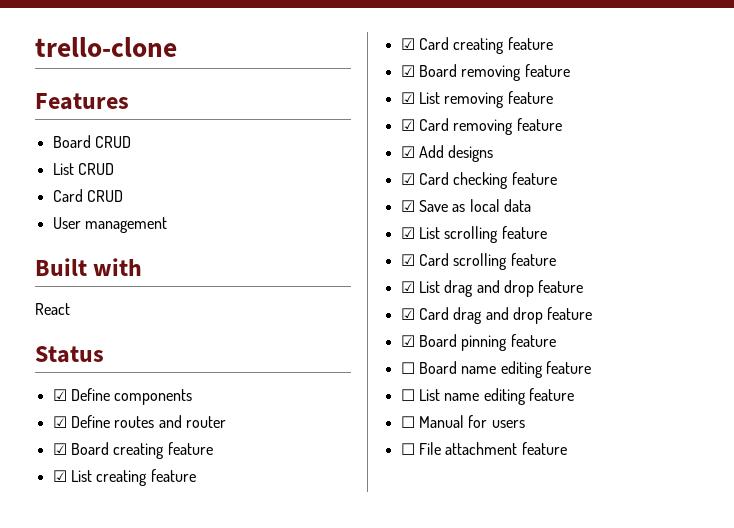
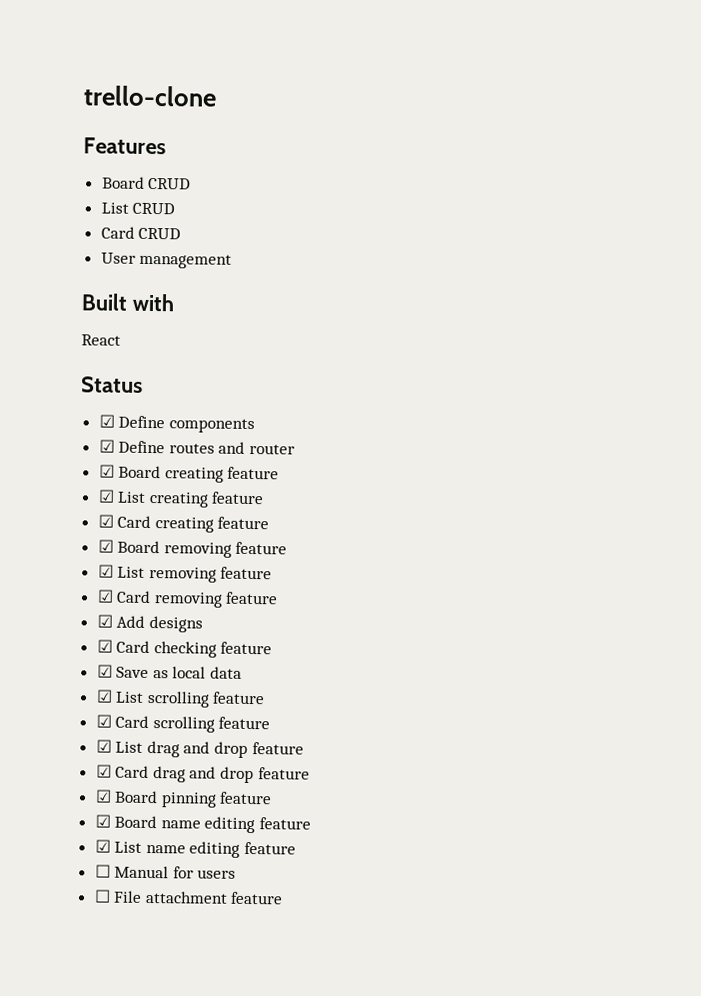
[400,362,415,374] ☐ -> [94,814,111,828] ☑
[400,389,415,401] ☐ -> [94,839,111,853] ☑

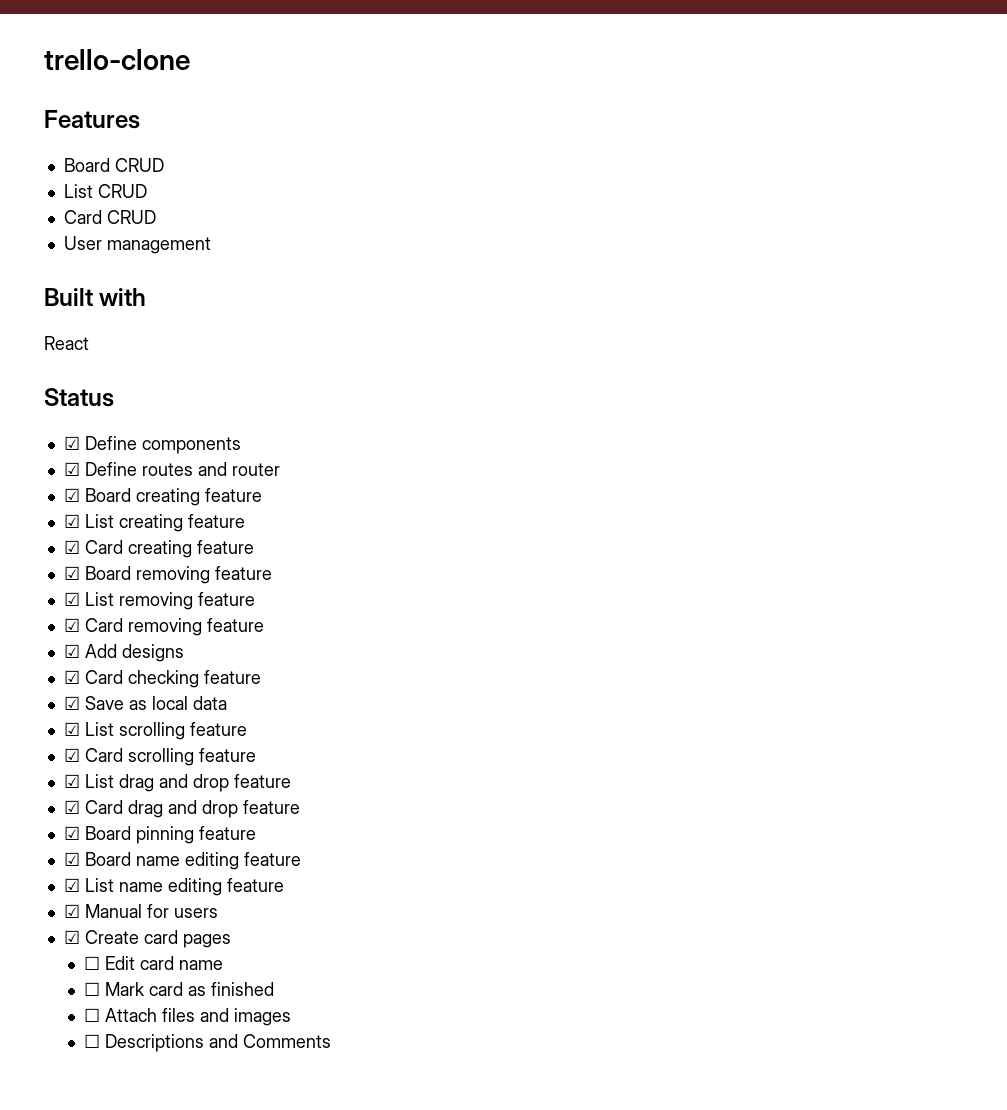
[94,864,111,878] ☐ -> [63,904,80,918] ☑
[93,889,284,905] ☐ File attachment feature -> [63,930,231,948] [84,956,224,970] [84,982,275,996] [84,1008,292,1026] [84,1034,332,1052] ☑ Create card pages // ☐ Edit card name // ☐ Mark card as finished // ☐ Attach files and images // ☐ Descriptions and Comments

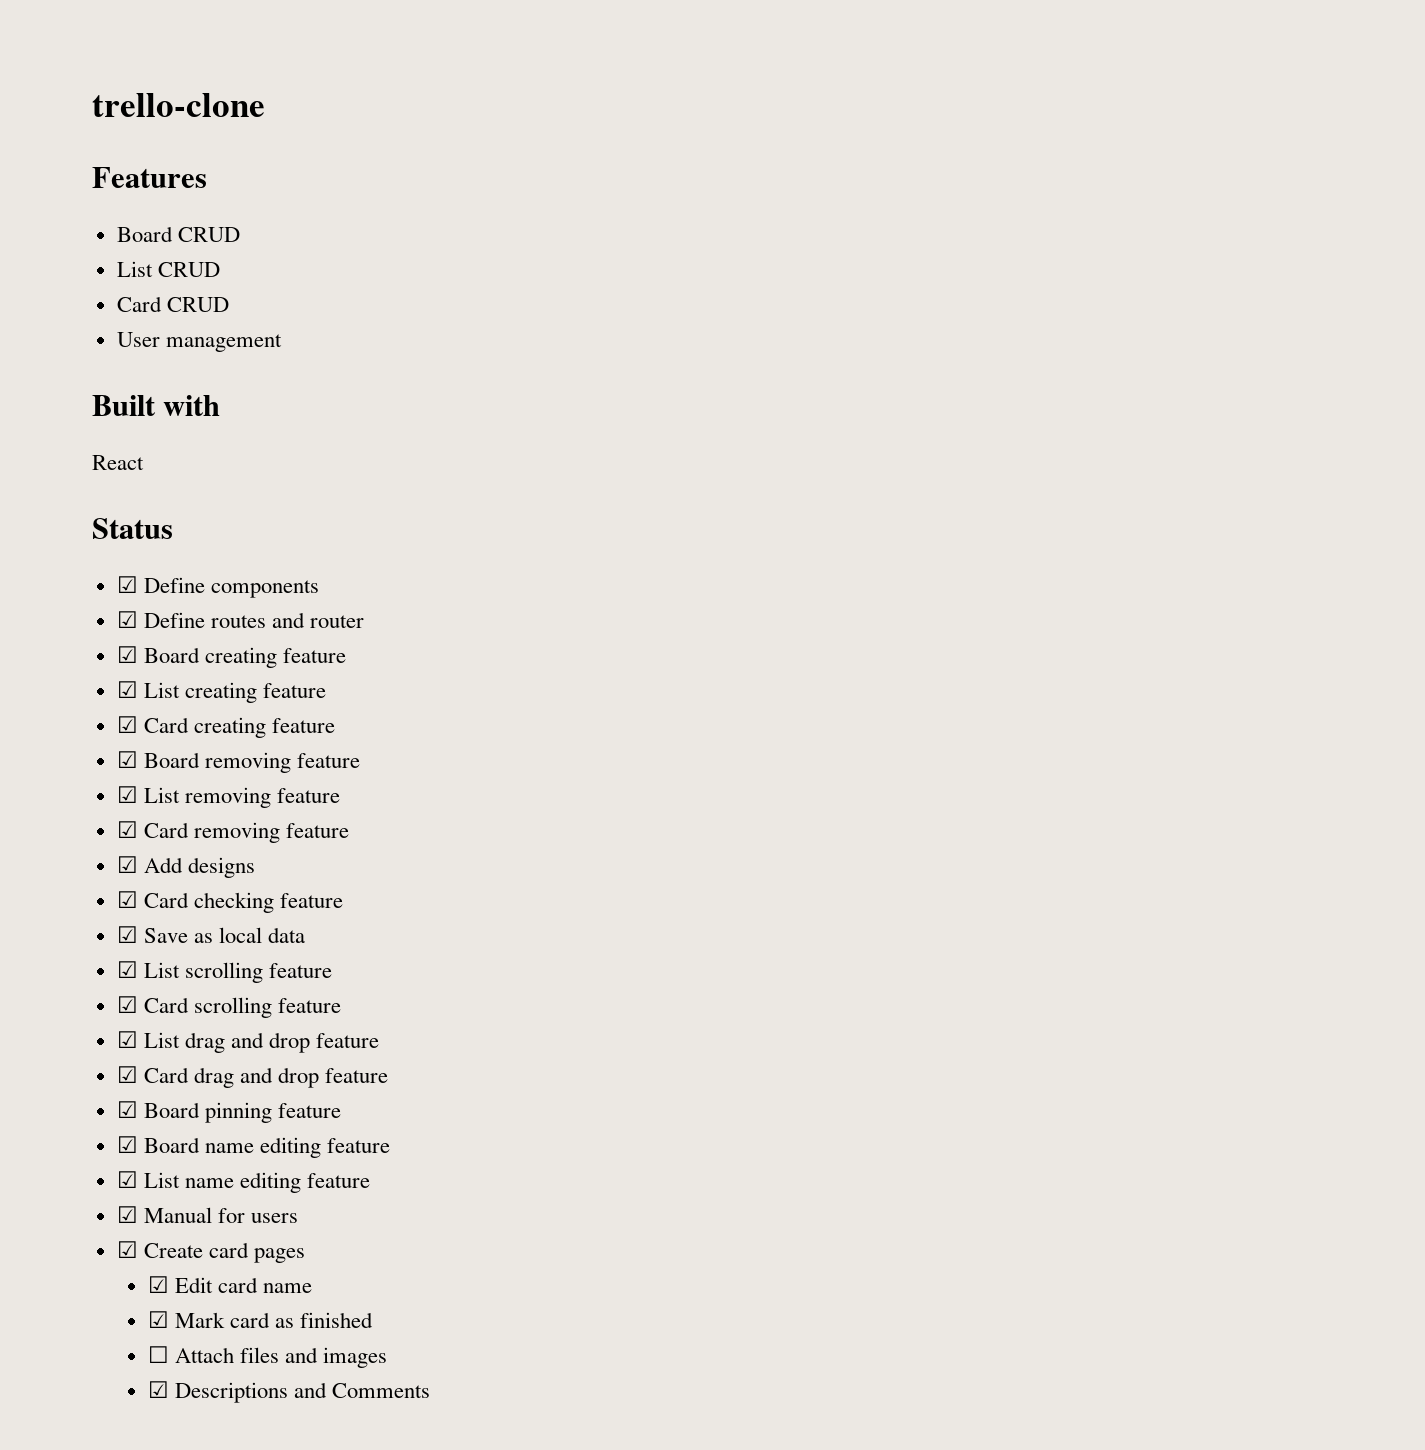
[84,956,101,970] ☐ -> [147,1276,169,1293] ☑
[84,982,101,996] ☐ -> [147,1311,169,1328] ☑
[84,1034,101,1048] ☐ -> [147,1381,169,1398] ☑

